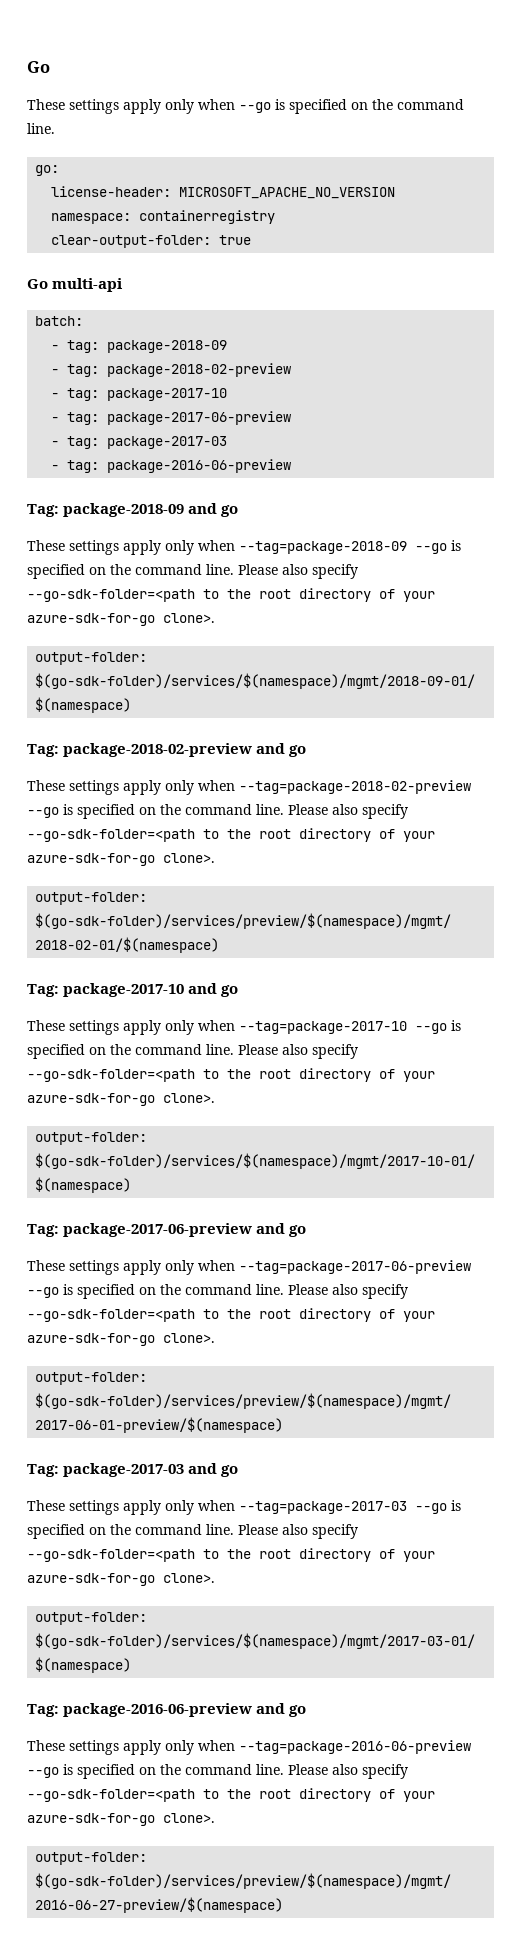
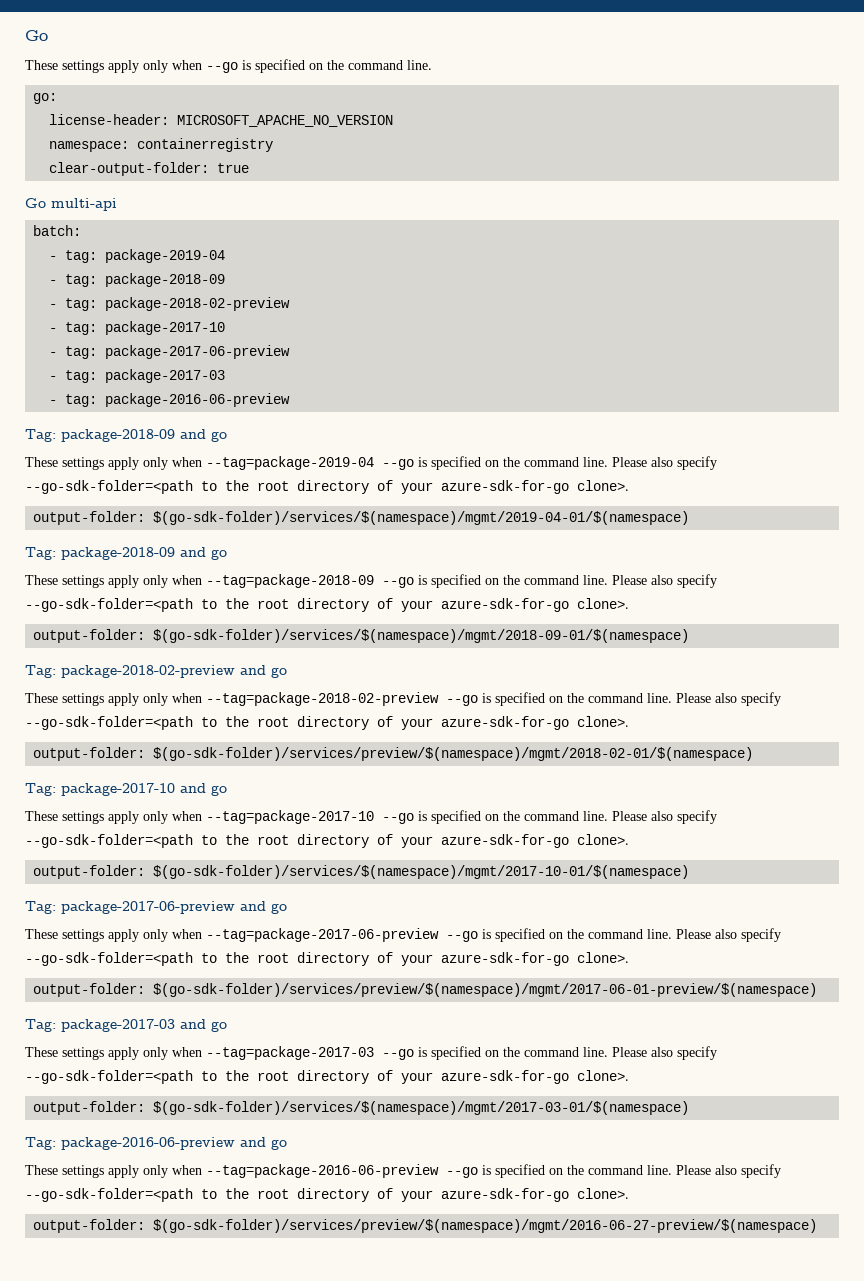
(84, 321) none -> [49,249,226,263] // - tag: package-2019-04
(239, 511) none -> [25,456,717,470] [25,480,629,494] [33,511,690,525] [25,547,227,560] // These settings apply only when --tag=package-2019-04 --go is specified on the command line. Please also specify --go-sdk-folder=<path to the root directory of your azure-sdk-for-go clone>. // output-folder: $(go-sdk-folder)/services/$(namespace)/mgmt/2019-04-01/$(namespace) // Tag: package-2018-09 and go

